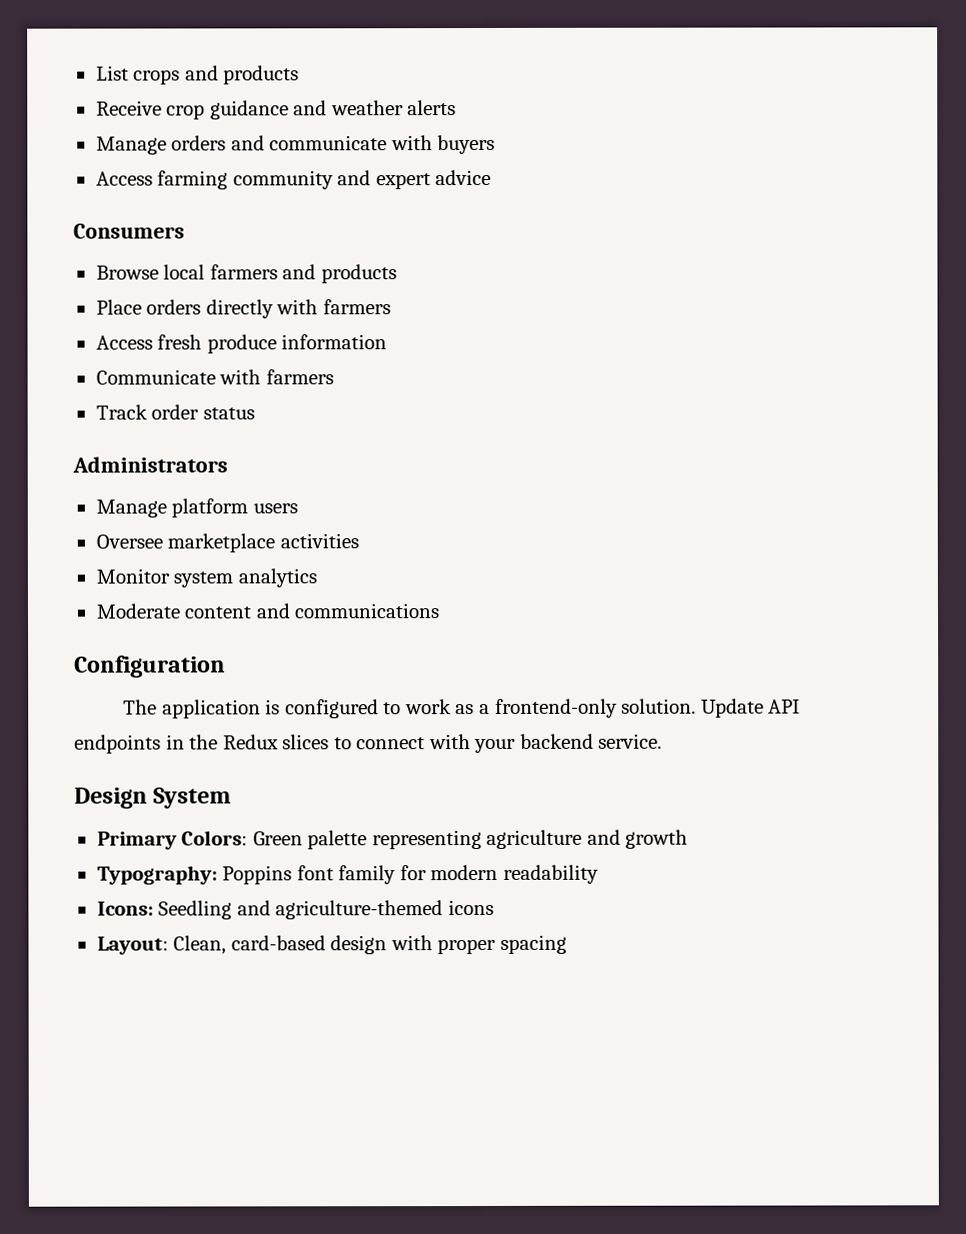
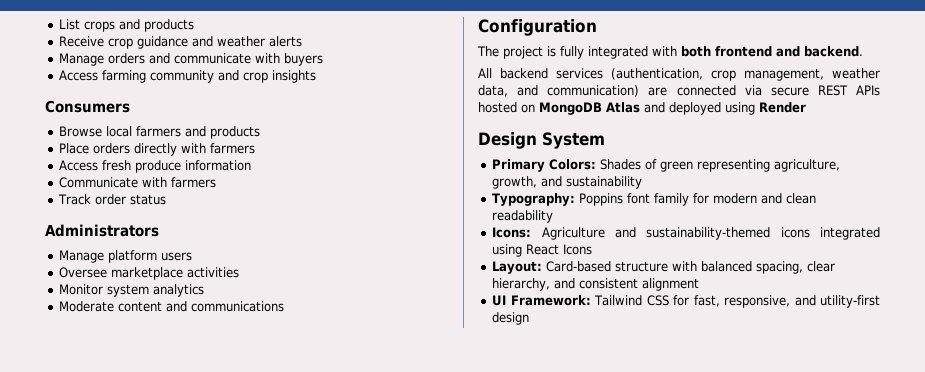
[375,169,492,190] expert advice -> [243,70,317,83] crop insights
[161,698,801,719] [74,733,663,754] [74,787,232,809] [96,829,689,850] application is configured to work as a frontend-only solution. Update API endpoints in the Redux slices to connect with your backend service. // Design System // Primary Colors: Green palette representing agriculture and growth -> [503,46,863,59] [478,68,880,81] [478,85,880,97] [478,102,806,115] [478,132,605,149] [492,159,841,172] [492,176,643,189] project is fully integrated with both frontend and backend. // All backend services (authentication, crop management, weather data, and communication) are connected via secure REST APIs hosted on MongoDB Atlas and deployed using Render // Design System // Primary Colors: Shades of green representing agriculture, growth, and sustainability
(499, 872) none -> [761,193,817,204] and clean
[158,899,494,920] [96,934,567,955] Seedling and agriculture-themed icons // Layout: Clean, card-based design with proper spacing -> [541,227,880,240] [492,244,593,257] [492,261,836,274] [492,278,700,291] [492,295,880,308] [492,312,530,325] Agriculture and sustainability-themed icons integrated using React Icons // Layout: Card-based structure with balanced spacing, clear hierarchy, and consistent alignment // UI Framework: Tailwind CSS for fast, responsive, and utility-first design

